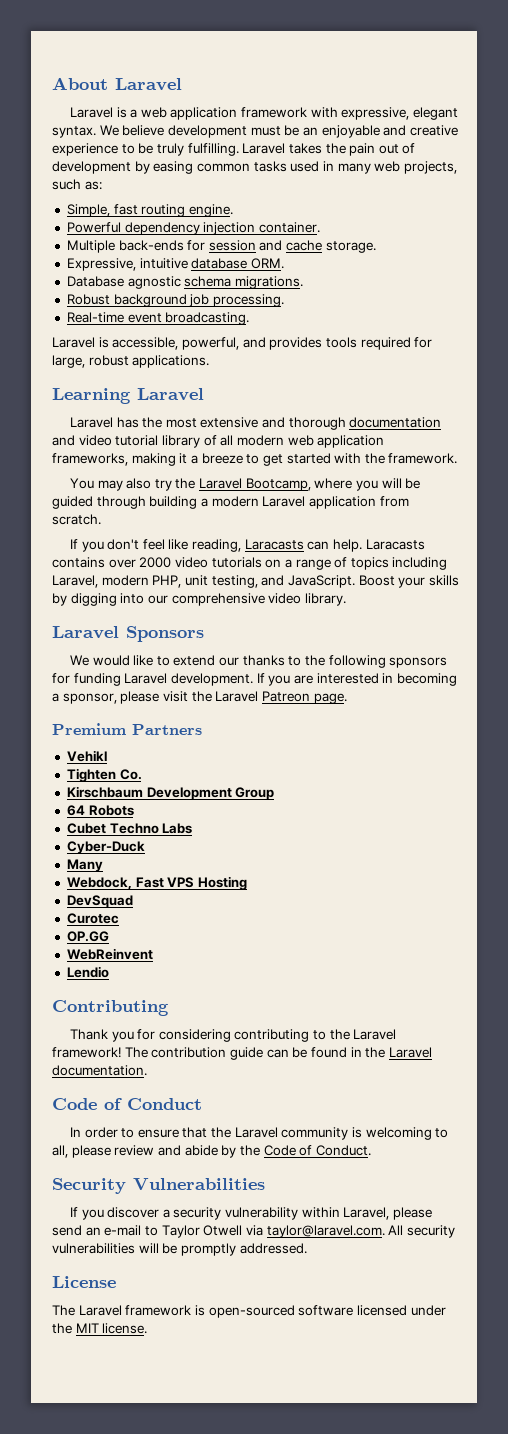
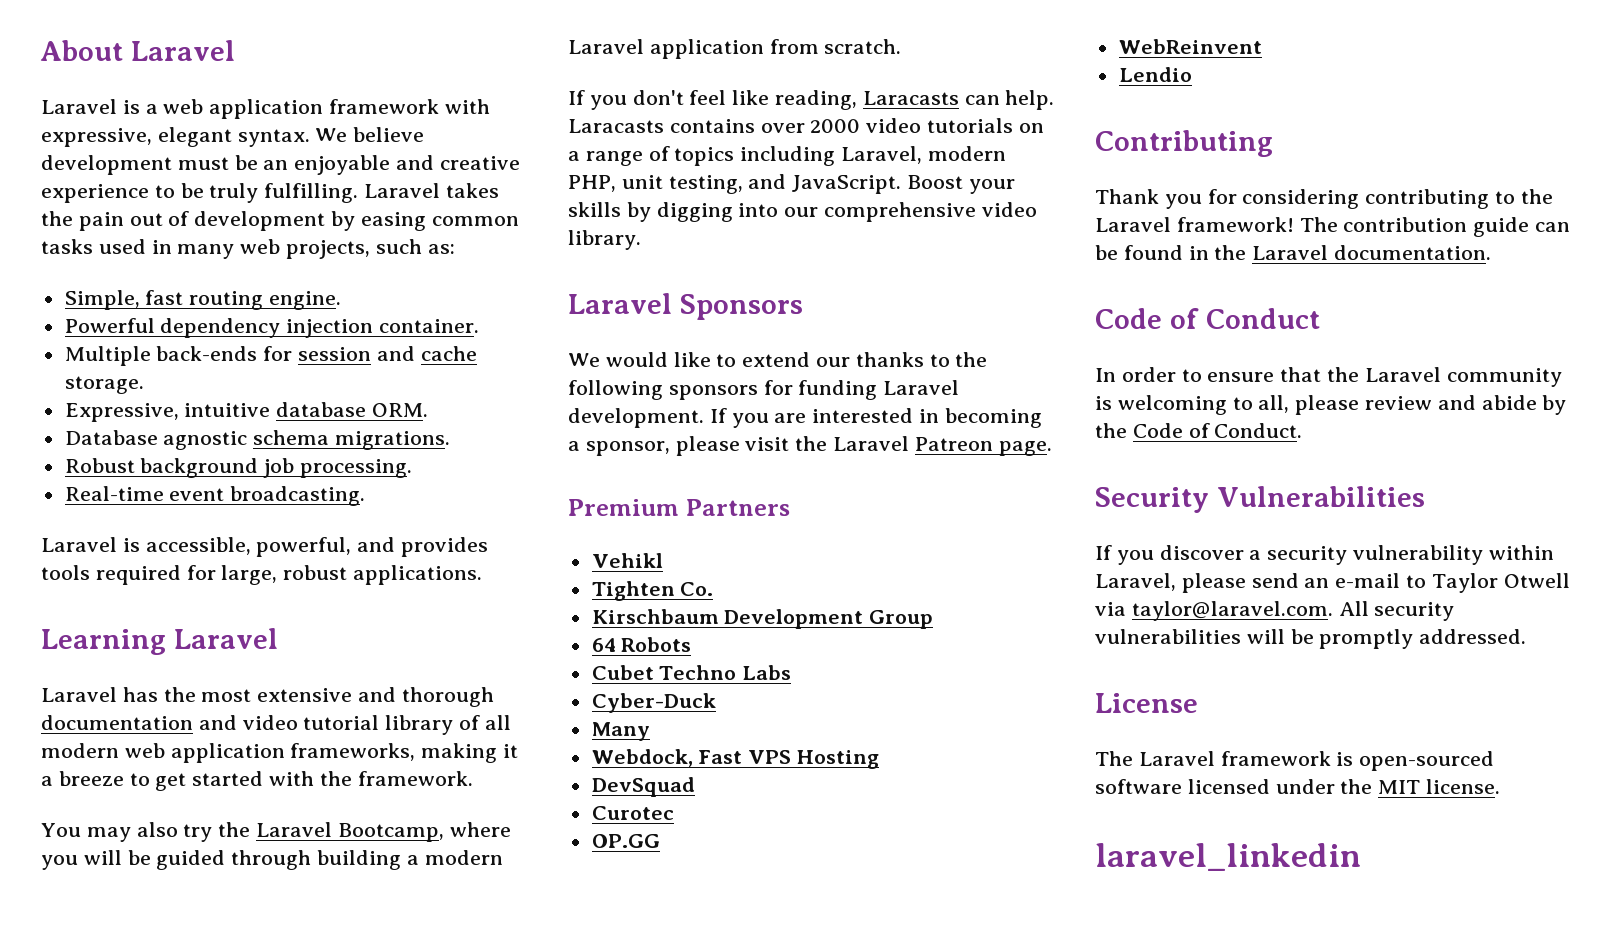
(148, 1328) none -> [1095,843,1361,871] // laravel_linkedin

